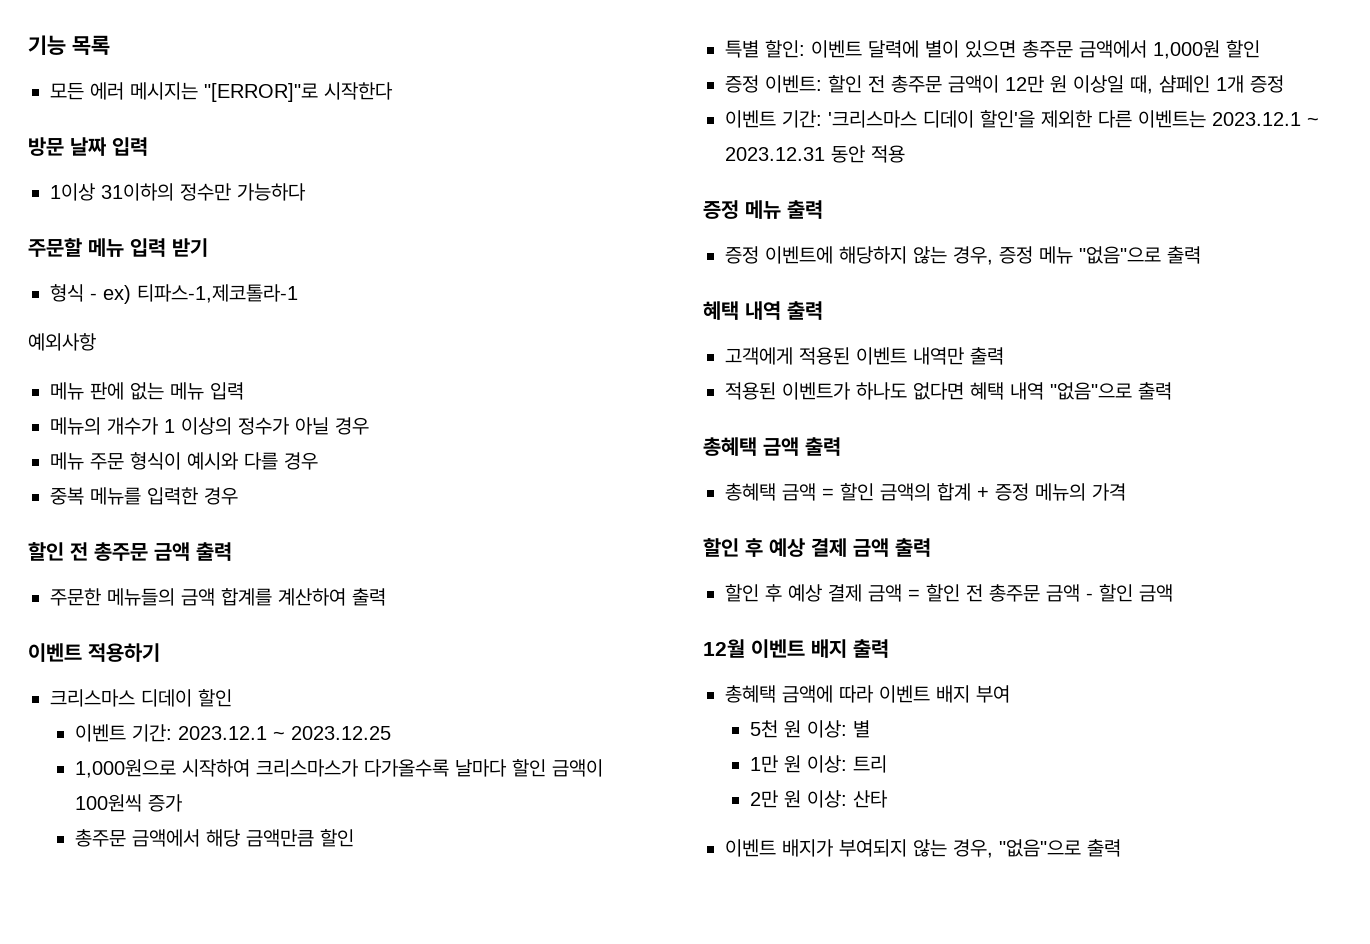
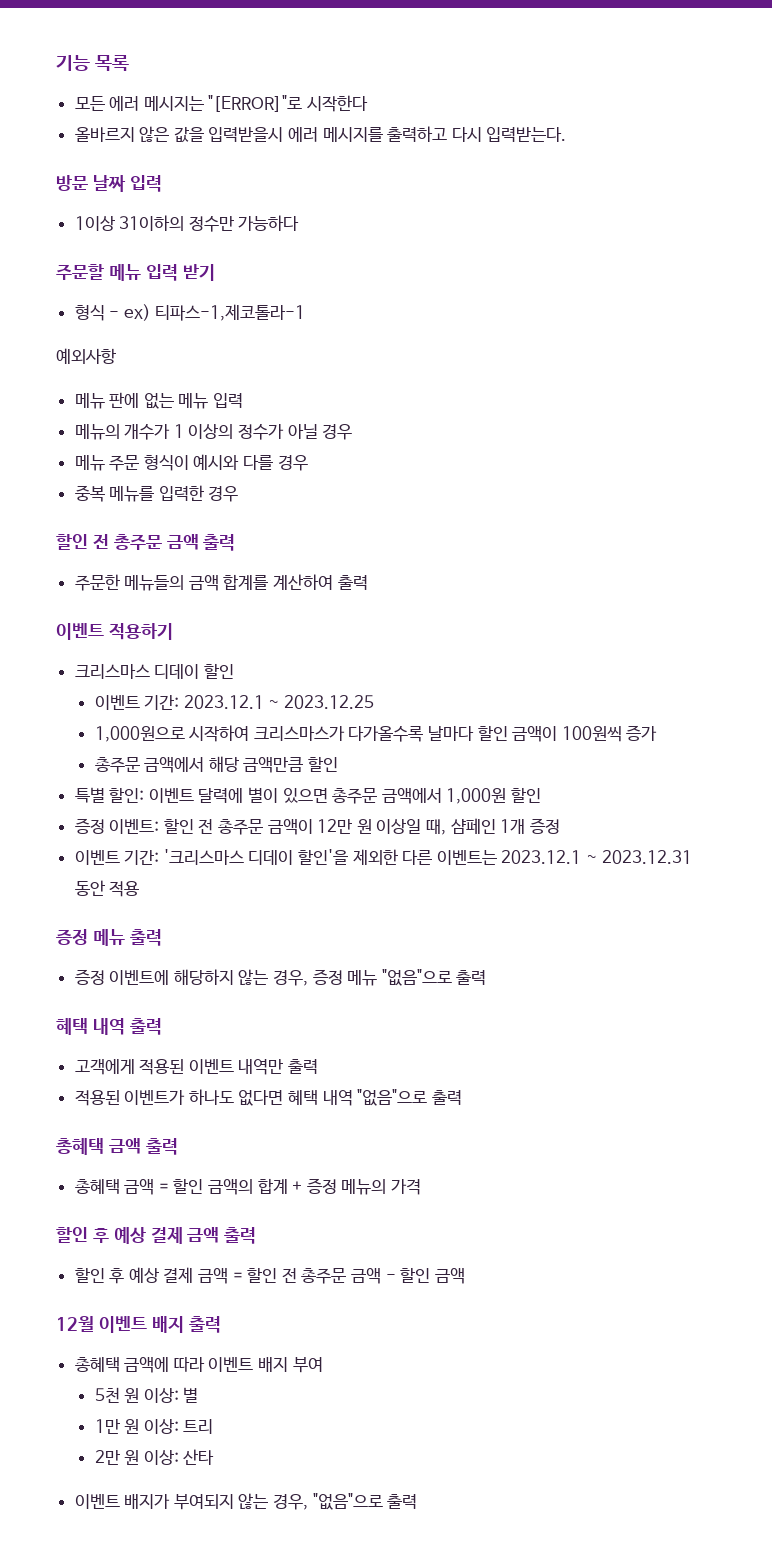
(393, 91) none -> [74,126,567,143] // 올바르지 않은 값을 입력받을시 에러 메시지를 출력하고 다시 입력받는다.

